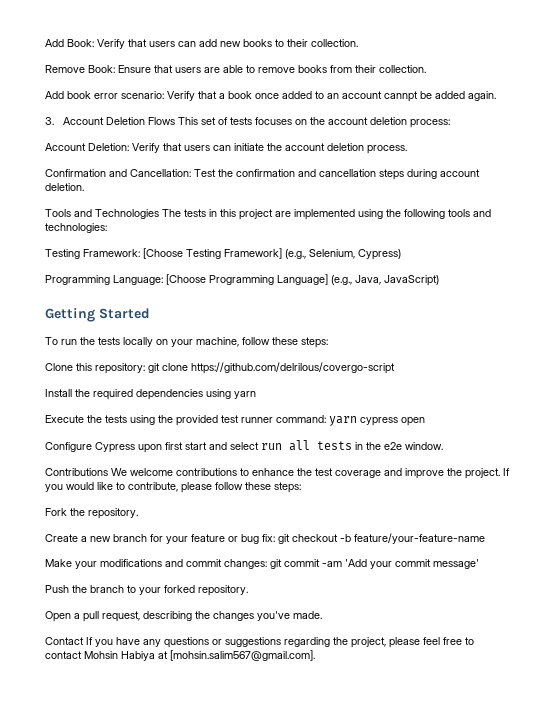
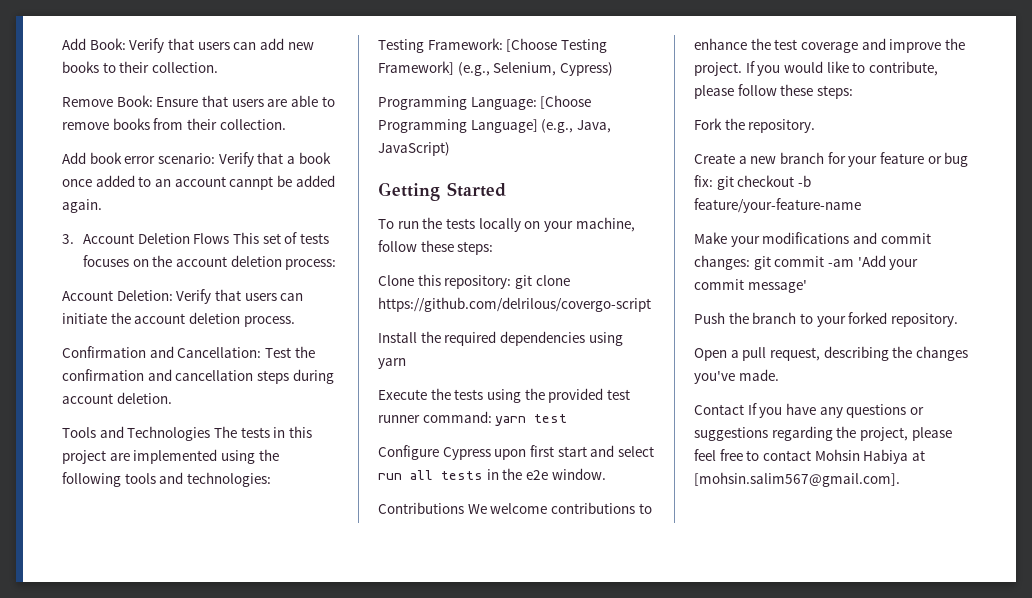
[360,417,425,426] cypress open -> [534,414,568,423] test

